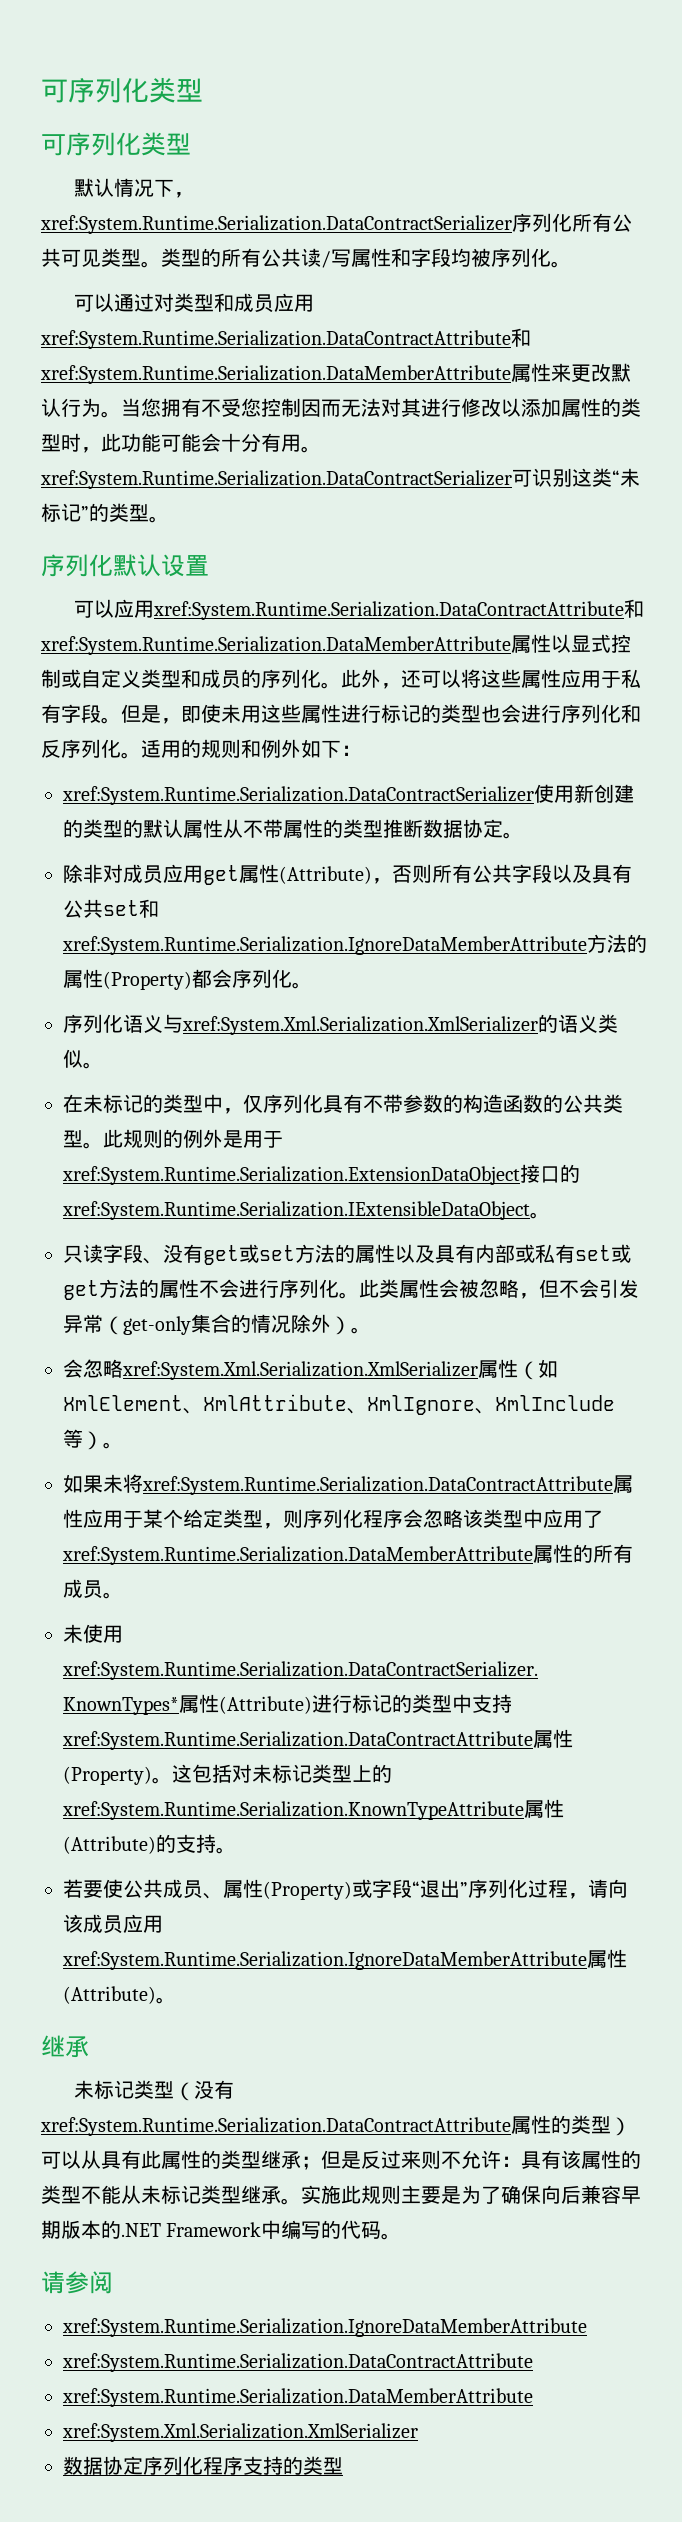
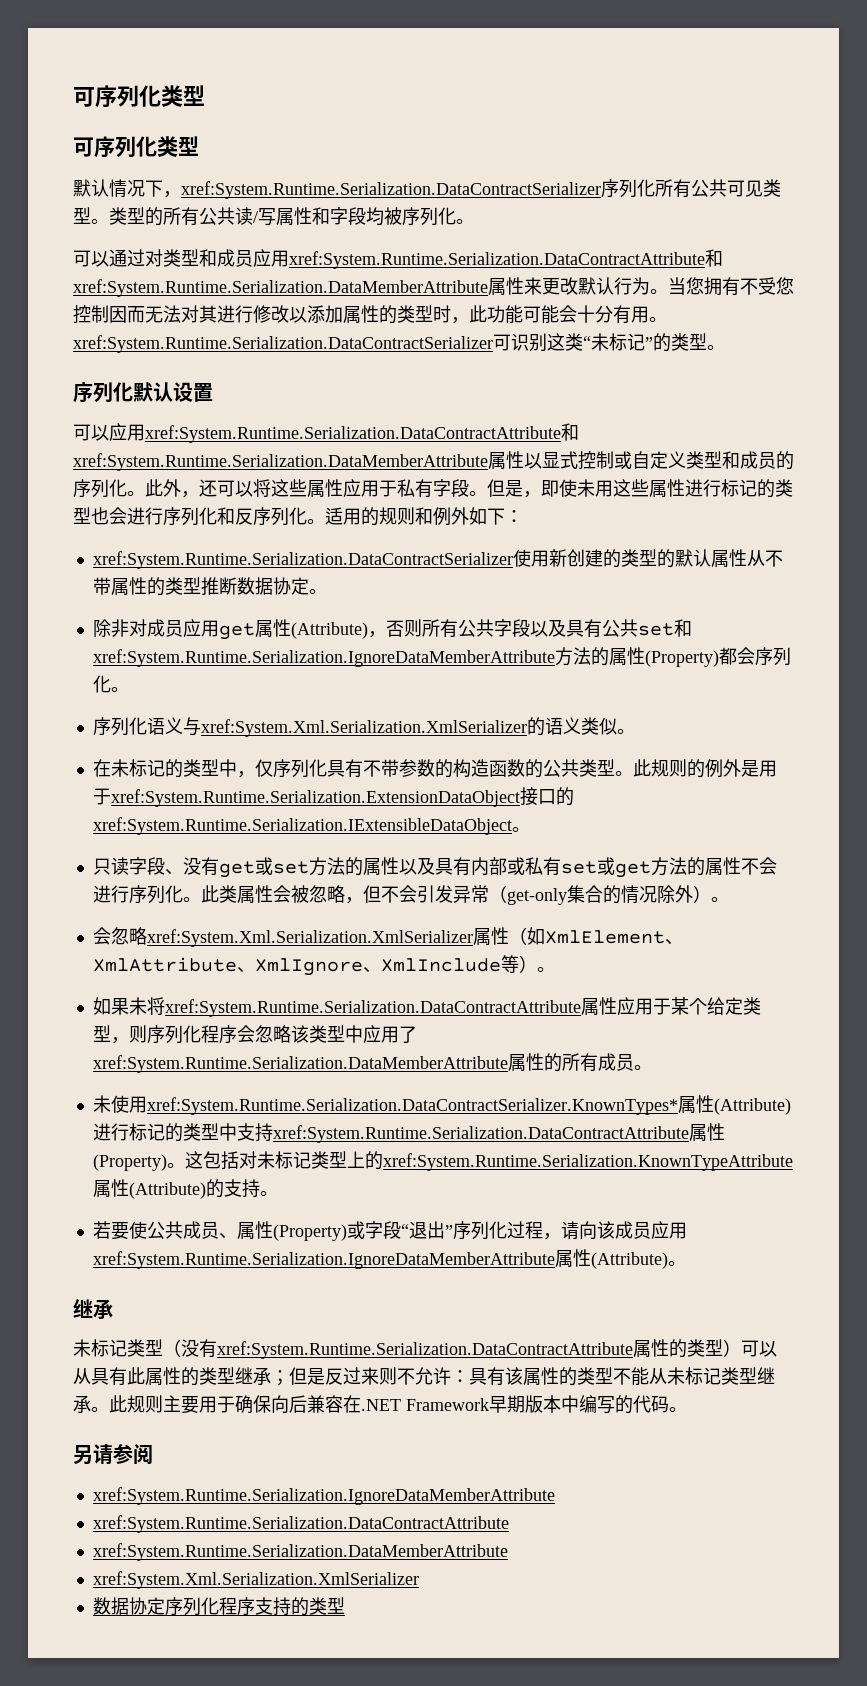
[301,2185,341,2204] 实施 -> (109, 1409) none
[441,2185,501,2204] 是为了 -> [199,1396,235,1413] 用于
[621,2186,641,2204] [41,2220,262,2239] 早期版本的.NET Framework -> [343,1395,561,1413] 在.NET Framework早期版本
(402, 2236) none -> [73,1445,93,1465] 另

